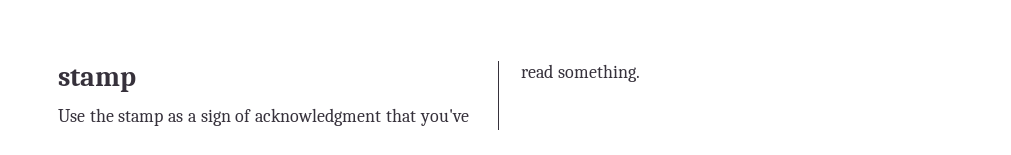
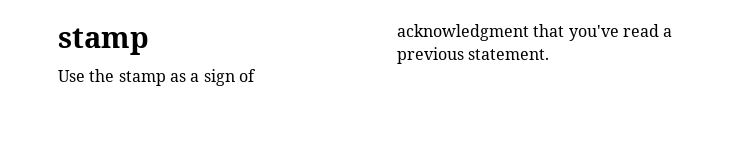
[557,64,640,82] something. -> [663,28,673,37] [397,47,550,64] a previous statement.

